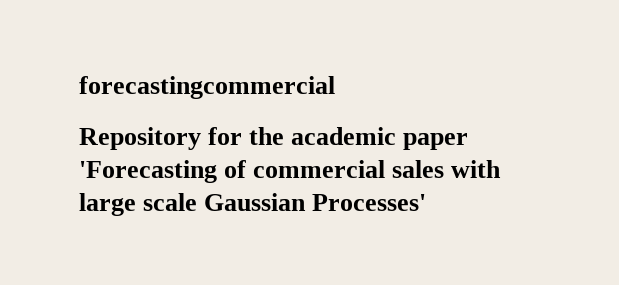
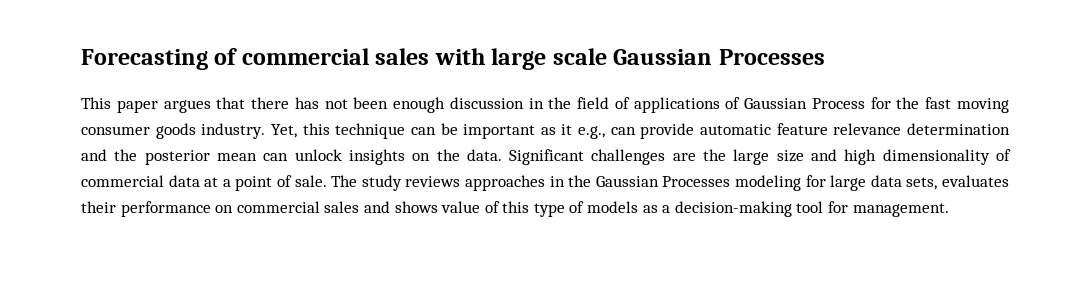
[79,76,335,99] [79,127,469,150] [79,160,217,183] forecastingcommercial // Repository for the academic paper 'Forecasting -> [81,49,208,70] Forecasting
[312,194,427,211] Processes' -> [718,49,825,65] [81,97,1010,113] [81,123,1010,139] [81,149,1011,165] [81,175,1010,191] [81,201,949,217] Processes // This paper argues that there has not been enough discussion in the field of applications of Gaussian Process for the fast moving consumer goods industry. Yet, this technique can be important as it e.g., can provide automatic feature relevance determination and the posterior mean can unlock insights on the data. Significant challenges are the large size and high dimensionality of commercial data at a point of sale. The study reviews approaches in the Gaussian Processes modeling for large data sets, evaluates their performance on commercial sales and shows value of this type of models as a decision-making tool for management.

